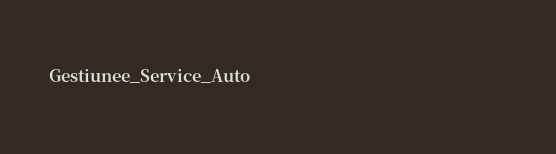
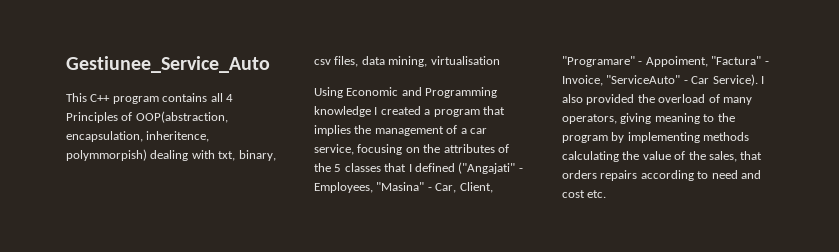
(250, 76) none -> [66,93,233,104] [66,111,228,123] [66,131,210,142] [66,149,276,161] [314,56,500,67] [314,87,498,98] [314,106,505,117] [314,125,487,136] [314,144,509,155] [314,162,523,174] [314,182,493,193] [562,56,769,67] [562,74,764,86] [562,94,752,105] [562,113,735,124] [562,132,750,143] [562,151,763,162] [562,170,761,181] [562,190,607,198] // This C++ program contains all 4 Principles of OOP(abstraction, encapsulation, inheritence, polymmorpish) dealing with txt, binary, csv files, data mining, virtualisation // Using Economic and Programming knowledge I created a program that implies the management of a car service, focusing on the attributes of the 5 classes that I defined ("Angajati" - Employees, "Masina" - Car, Client, "Programare" - Appoiment, "Factura" - Invoice, "ServiceAuto" - Car Service). I also provided the overload of many operators, giving meaning to the program by implementing methods calculating the value of the sales, that orders repairs according to need and cost etc.

